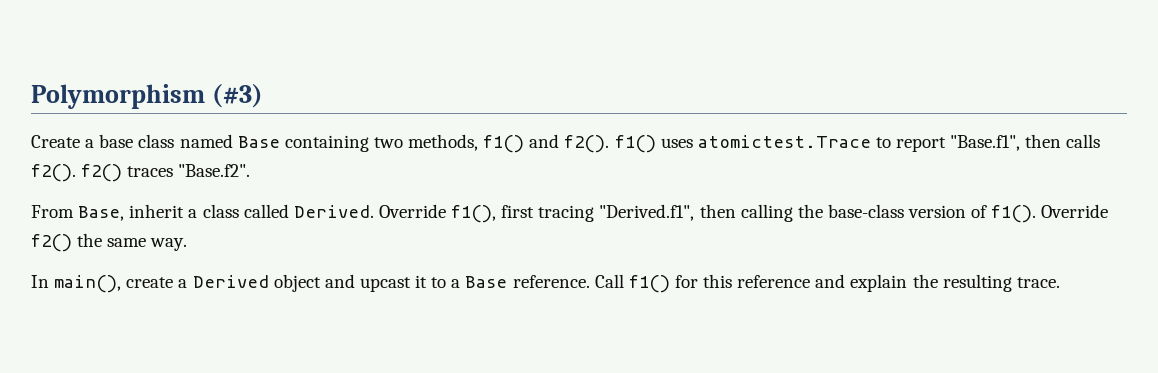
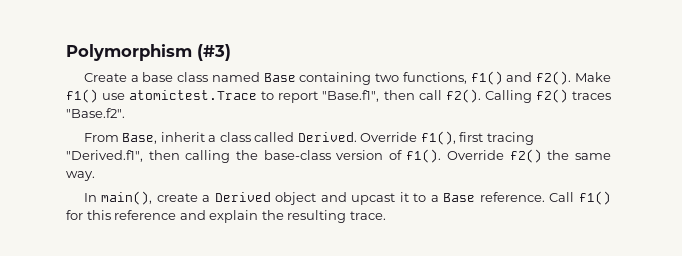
[408,134,479,151] methods, -> [402,72,467,84] functions,
[614,135,693,153] f1() uses -> [575,72,612,82] [66,89,126,103] Make f1() use
[1066,134,1101,148] [31,164,76,182] calls f2(). -> [418,89,532,103] call f2(). Calling

